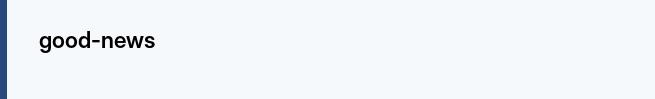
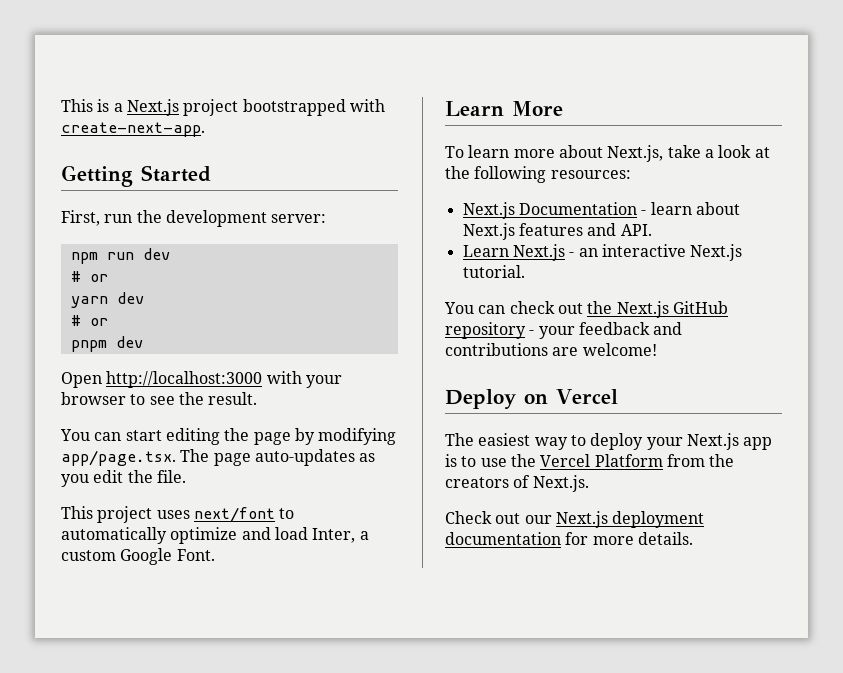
[39,31,155,53] good-news -> [61,99,385,116] [61,122,205,137] [61,165,211,187] [61,210,327,227] [70,248,170,264] [70,271,108,282] [70,292,144,308] [70,315,108,326] [70,336,143,352] [61,371,342,388] [61,392,258,405] [60,428,397,445] [61,449,376,466] [61,470,186,487] [61,506,295,523] [61,527,369,544] [61,548,215,565] [445,101,563,116] [445,145,770,162] [445,166,631,183] [462,202,740,219] [462,223,652,240] [462,244,743,261] [462,265,525,278] [444,301,728,318] [445,322,683,339] [445,343,657,356] [445,389,618,409] [445,433,773,450] [445,454,735,467] [445,475,589,492] [445,511,705,528] [445,532,693,545] This is a Next.js project bootstrapped with create-next-app. // Getting Started // First, run the development server: // npm run dev // # or // yarn dev // # or // pnpm dev // Open http://localhost:3000 with your browser to see the result. // You can start editing the page by modifying app/page.tsx. The page auto-updates as you edit the file. // This project uses next/font to automatically optimize and load Inter, a custom Google Font. // Learn More // To learn more about Next.js, take a look at the following resources: // Next.js Documentation - learn about Next.js features and API. // Learn Next.js - an interactive Next.js tutorial. // You can check out the Next.js GitHub repository - your feedback and contributions are welcome! // Deploy on Vercel // The easiest way to deploy your Next.js app is to use the Vercel Platform from the creators of Next.js. // Check out our Next.js deployment documentation for more details.

